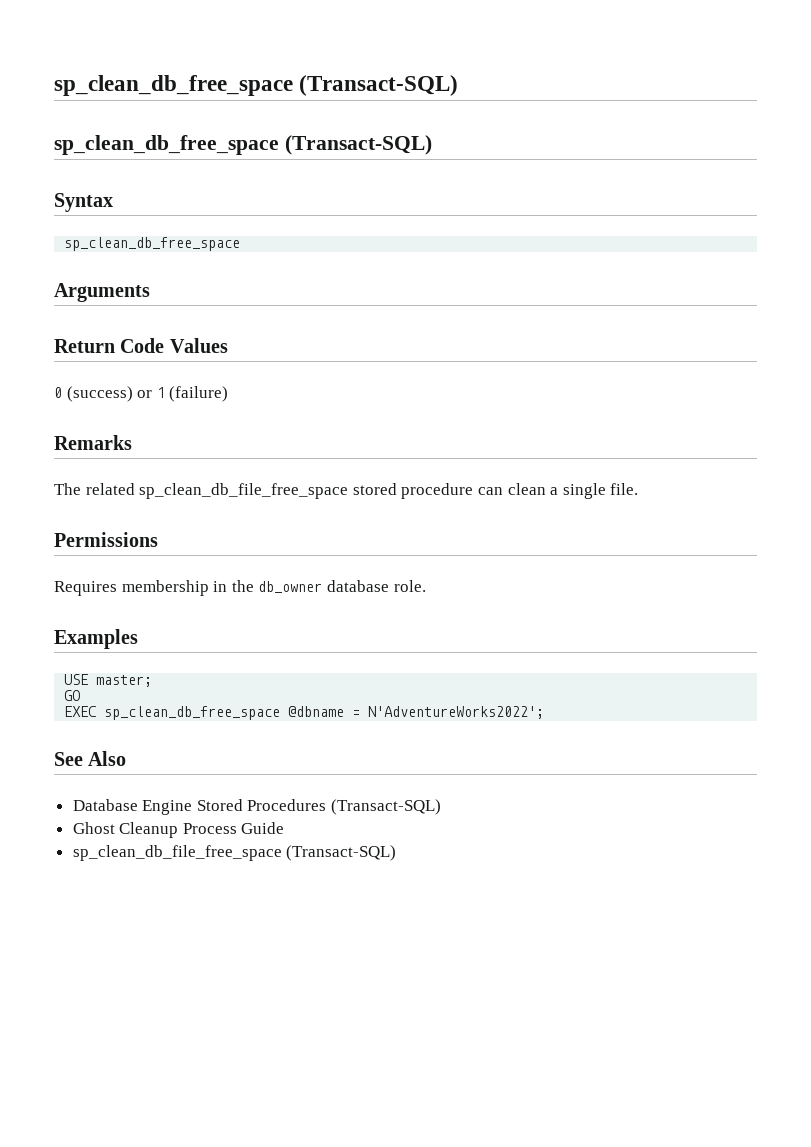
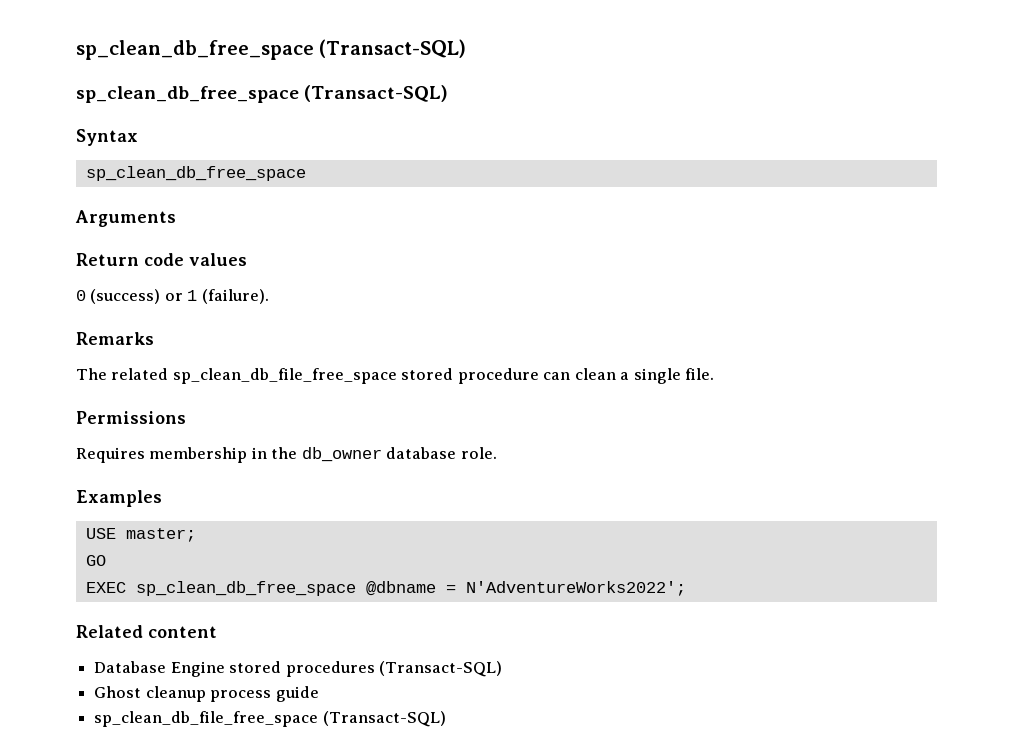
[120,338,228,353] Code Values -> [144,253,247,266] code values
[169,386,229,402] (failure) -> [201,289,269,304] (failure).
[54,751,127,766] See Also -> [76,625,217,638] Related content
[196,799,327,811] Stored Procedures -> [229,661,375,677] stored procedures
[119,822,285,838] Cleanup Process Guide -> [145,686,319,702] cleanup process guide

